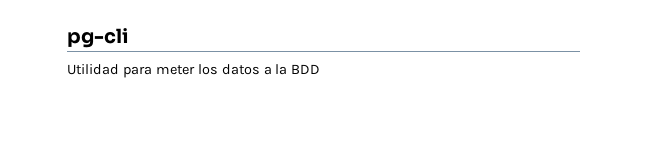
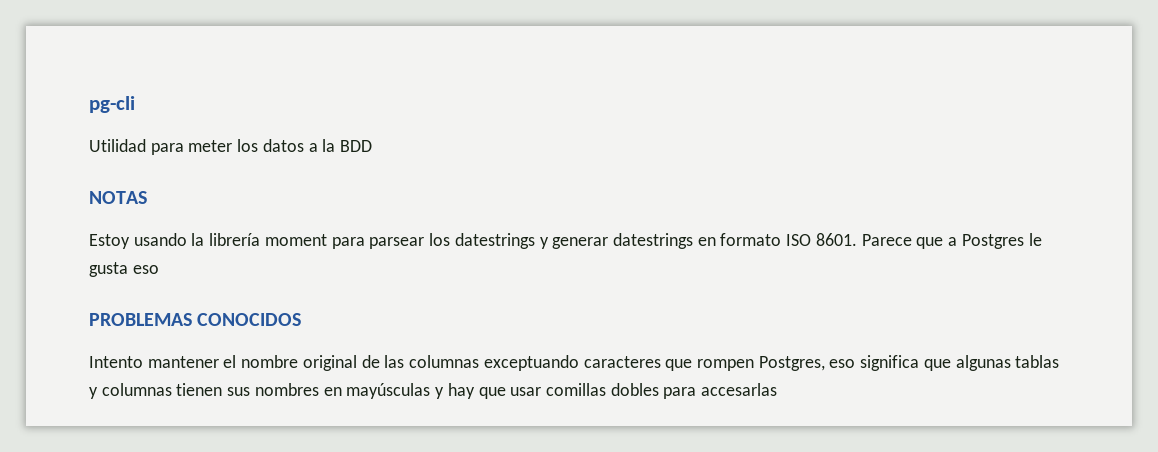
(321, 69) none -> [89,191,147,204] [89,233,1042,249] [89,262,159,277] [89,313,302,326] [89,355,1060,371] [89,383,778,399] // NOTAS // Estoy usando la librería moment para parsear los datestrings y generar datestrings en formato ISO 8601. Parece que a Postgres le gusta eso // PROBLEMAS CONOCIDOS // Intento mantener el nombre original de las columnas exceptuando caracteres que rompen Postgres, eso significa que algunas tablas y columnas tienen sus nombres en mayúsculas y hay que usar comillas dobles para accesarlas

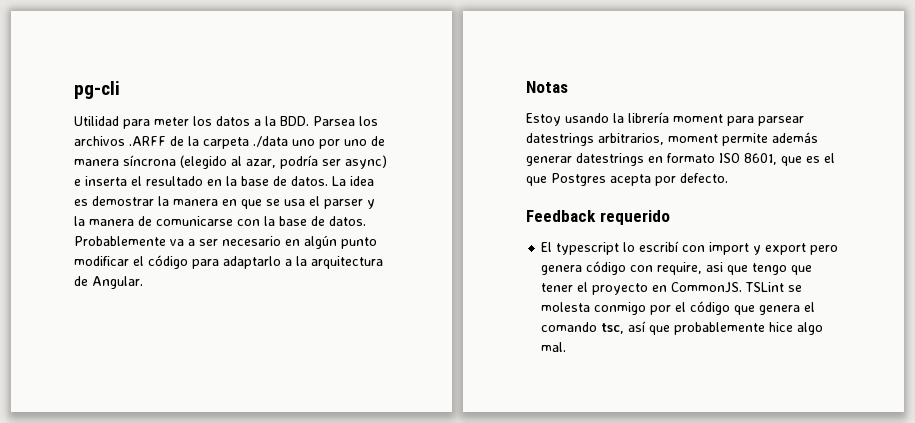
[340,140,373,152] [89,191,147,204] BDD // NOTAS -> [280,116,378,126] [74,136,385,149] [74,155,387,169] [74,176,374,186] [74,196,375,209] [74,216,366,226] [74,235,377,249] [74,255,383,269] [74,276,143,289] [526,81,568,93] BDD. Parsea los archivos .ARFF de la carpeta ./data uno por uno de manera síncrona (elegido al azar, podría ser async) e inserta el resultado en la base de datos. La idea es demostrar la manera en que se usa el parser y la manera de comunicarse con la base de datos. Probablemente va a ser necesario en algún punto modificar el código para adaptarlo a la arquitectura de Angular. // Notas
[429,233,549,249] los datestrings y -> [526,132,818,146] datestrings arbitrarios, moment permite además
[815,233,1042,249] [89,262,159,277] [89,313,302,326] [89,355,1060,371] [89,383,778,399] 8601. Parece que a Postgres le gusta eso // PROBLEMAS CONOCIDOS // Intento mantener el nombre original de las columnas exceptuando caracteres que rompen Postgres, eso significa que algunas tablas y columnas tienen sus nombres en mayúsculas y hay que usar comillas dobles para accesarlas -> [744,153,835,166] [526,173,728,186] [526,210,670,225] [541,241,839,255] [541,261,813,275] [541,282,803,295] [541,301,816,315] [541,321,824,335] [541,342,567,352] 8601, que es el que Postgres acepta por defecto. // Feedback requerido // El typescript lo escribí con import y export pero genera código con require, asi que tengo que tener el proyecto en CommonJS. TSLint se molesta conmigo por el código que genera el comando tsc, así que probablemente hice algo mal.

